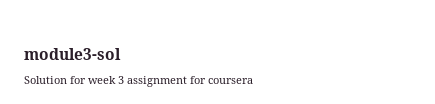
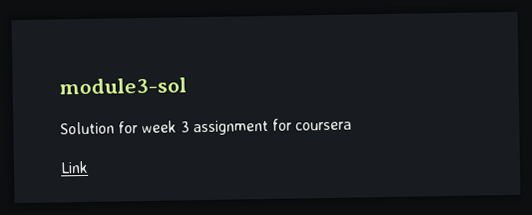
(253, 81) none -> [60,160,89,174] // Link

